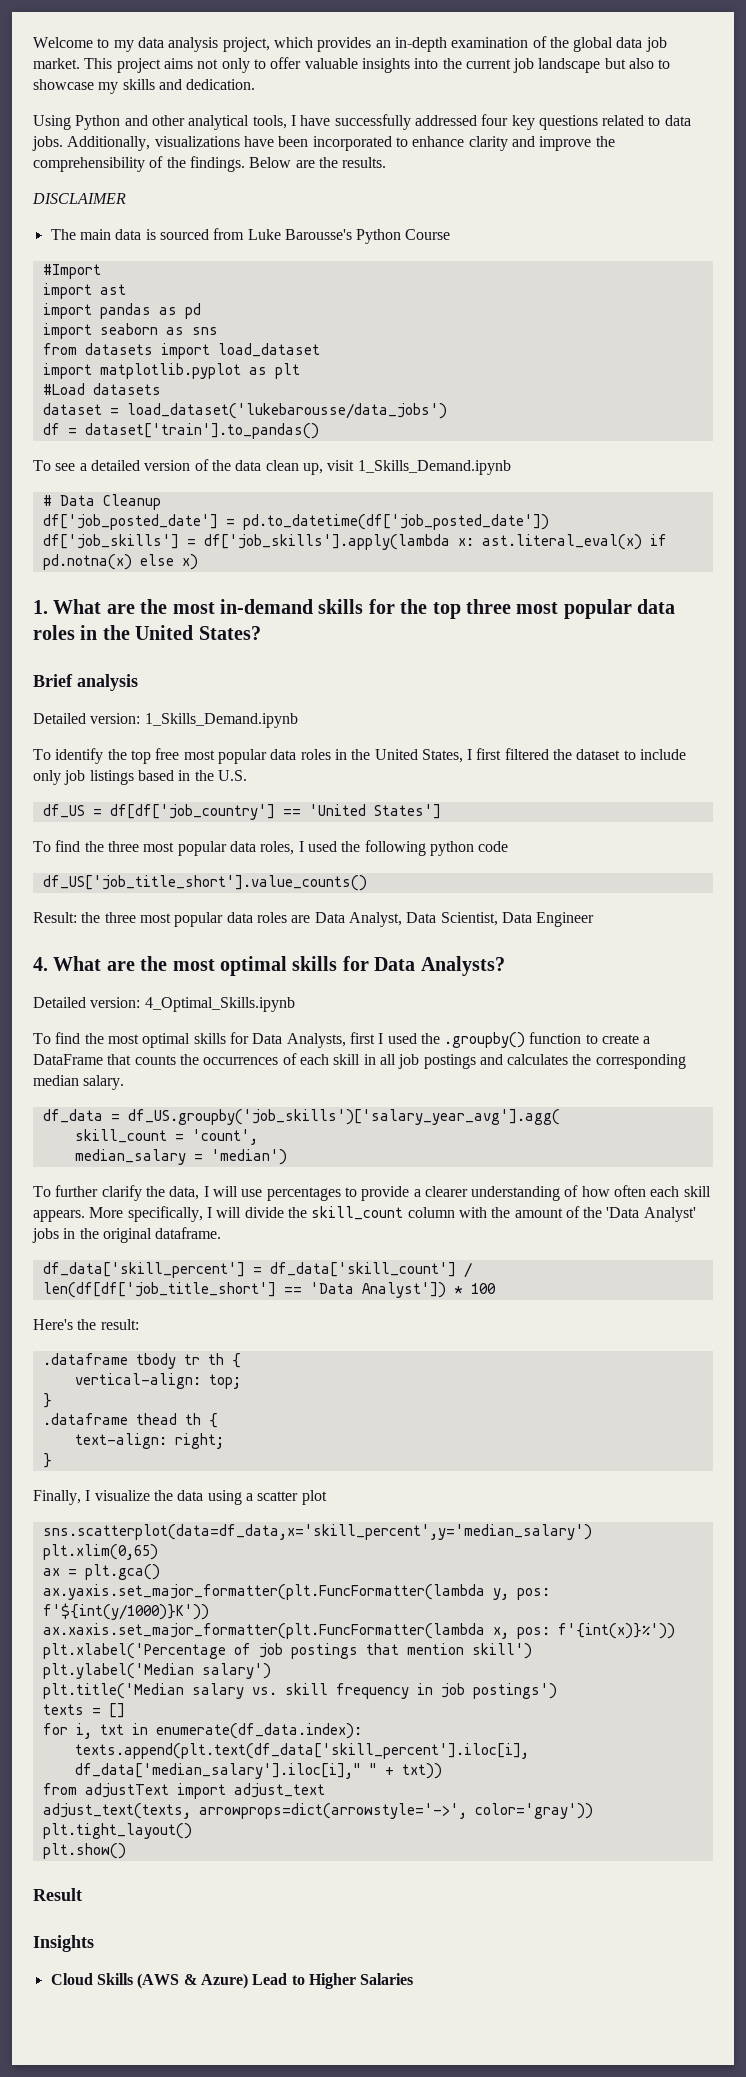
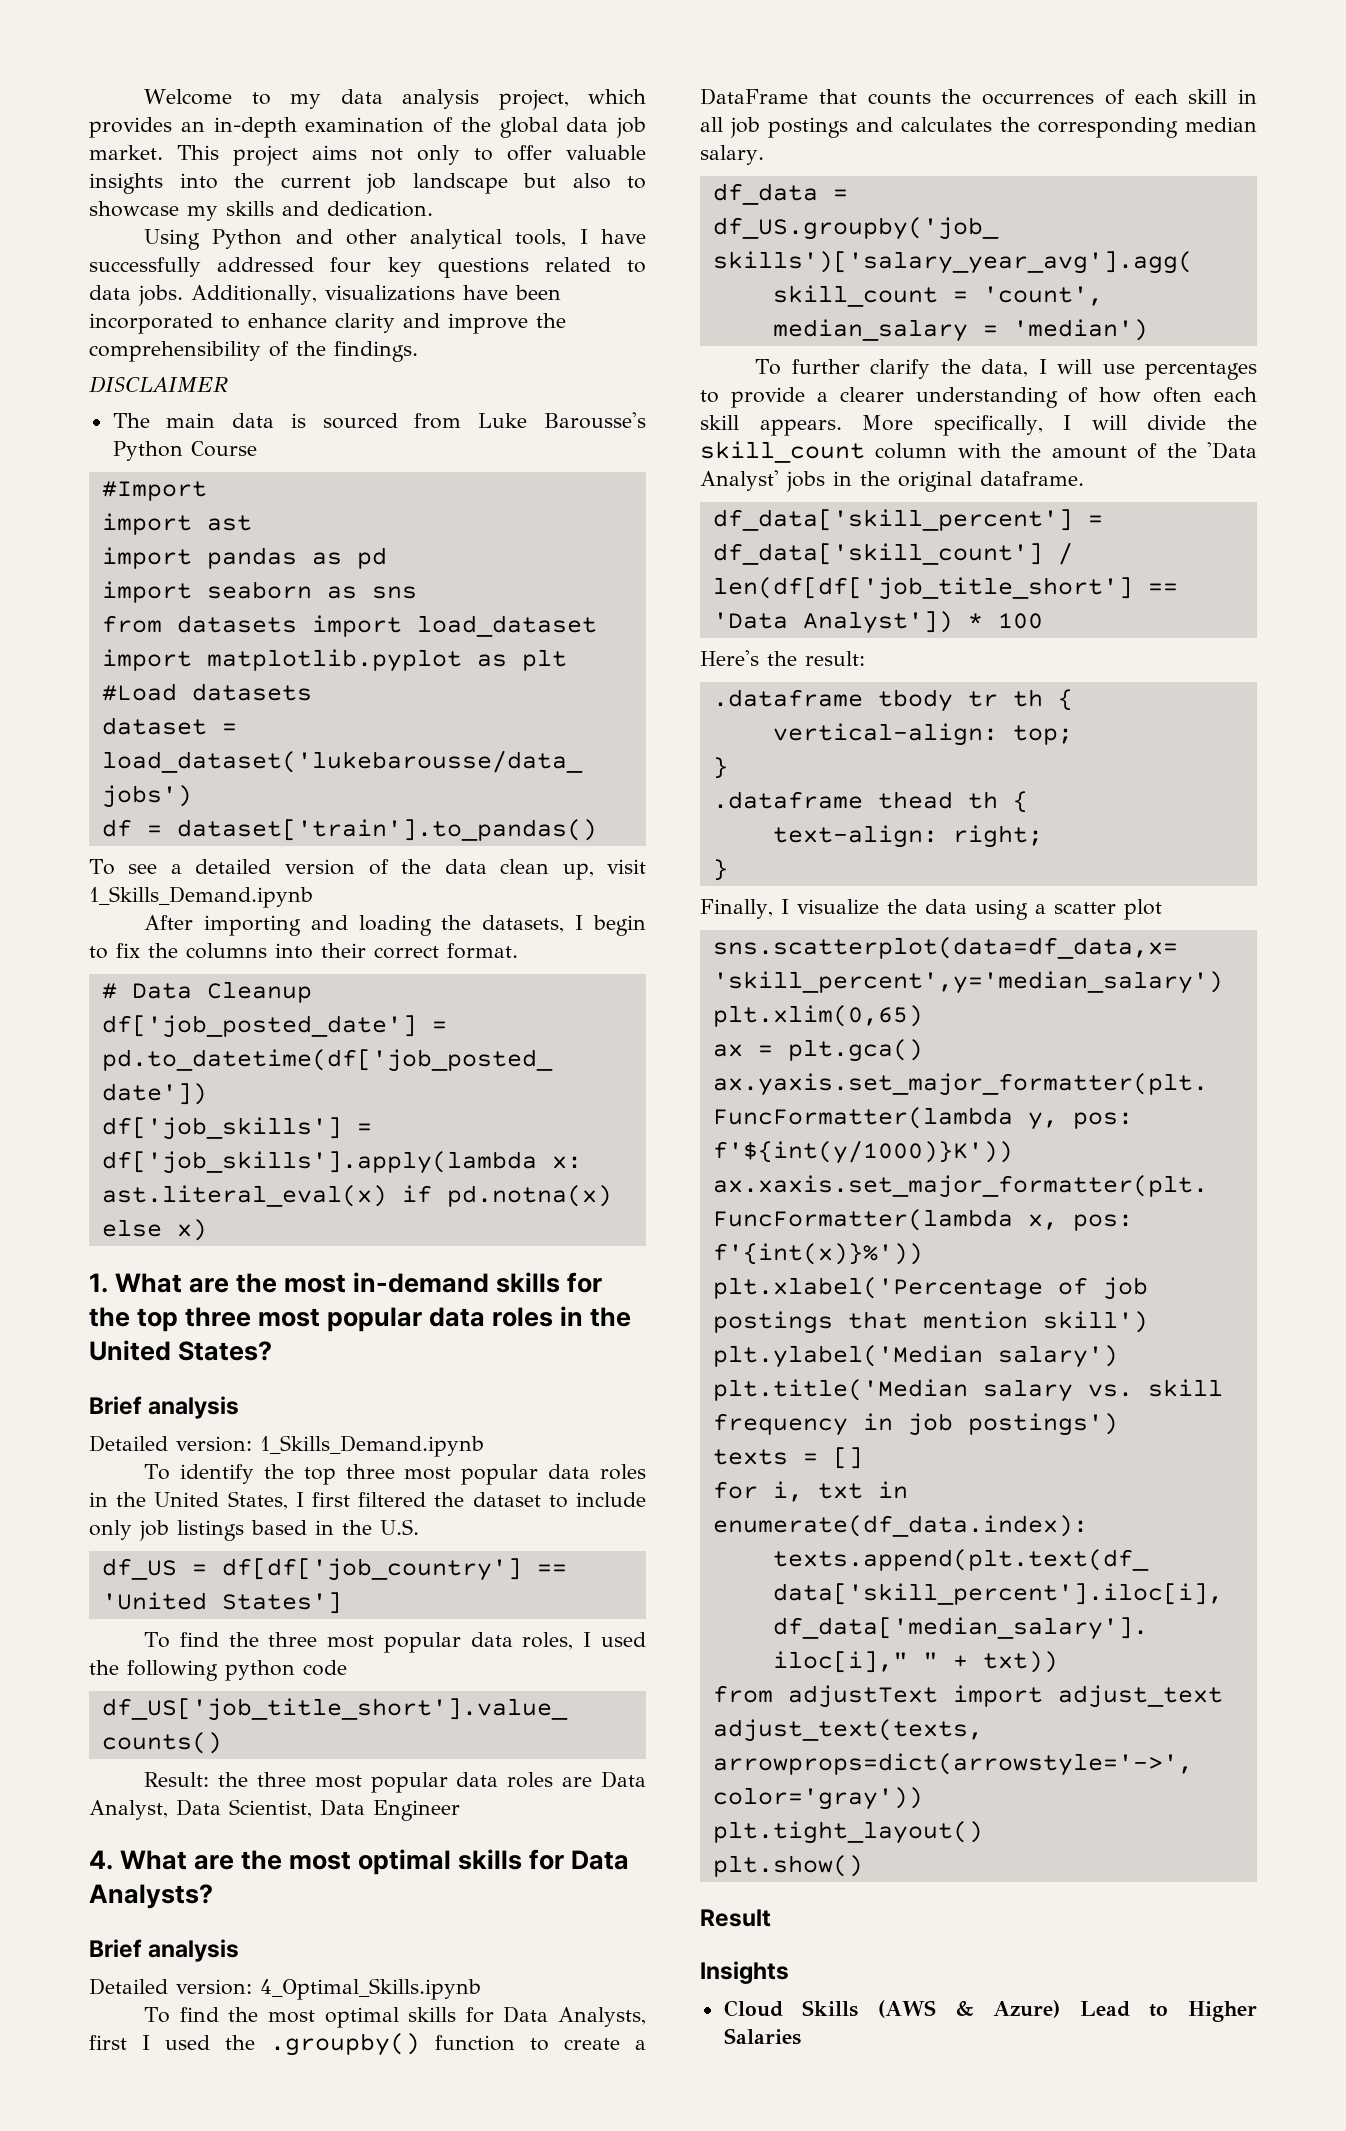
[249,157,387,168] Below are the results. -> (418, 351) none
(511, 467) none -> [144,915,646,936] [89,943,518,959] // After importing and loading the datasets, I begin to fix the columns into their correct format.
[155,748,180,760] free -> [345,1464,395,1479] three
(505, 966) none -> [89,1939,240,1962] // Brief analysis

